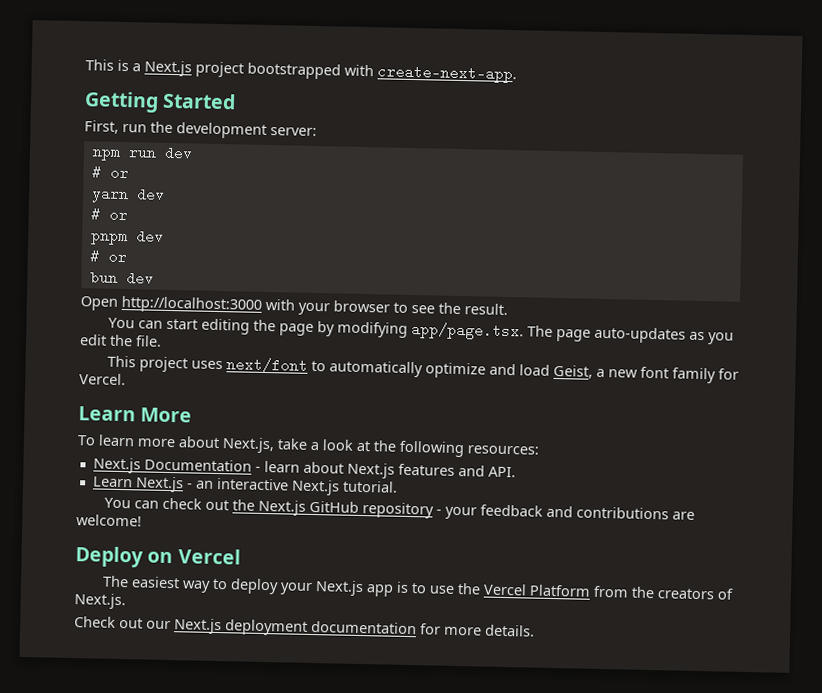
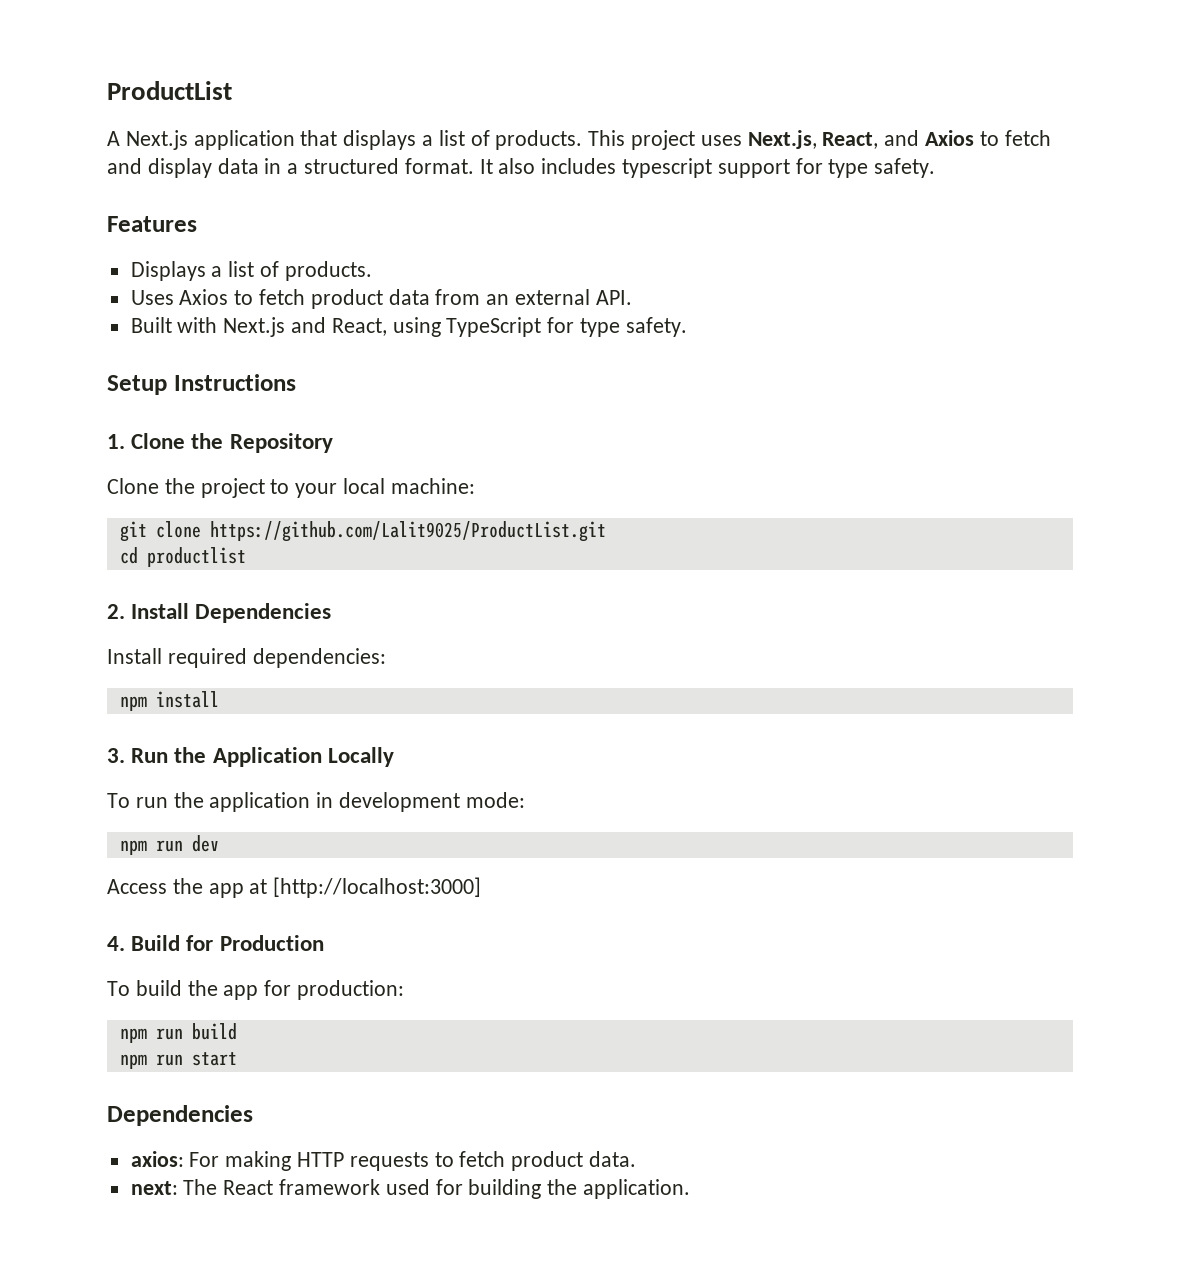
[85,59,517,84] [84,91,237,113] [84,120,317,139] [91,145,193,161] [91,165,129,180] [90,186,165,204] [90,207,128,222] [90,229,164,246] [89,249,127,264] [89,270,154,286] [80,295,508,316] [107,317,734,345] [79,334,162,347] [106,355,739,384] [79,373,126,386] [78,406,193,423] [77,434,539,458] [92,457,516,479] [92,476,398,496] [103,497,695,520] [76,514,142,527] [75,546,241,568] [101,575,734,600] [74,593,126,610] [74,616,535,637] This is a Next.js project bootstrapped with create-next-app. // Getting Started // First, run the development server: // npm run dev // # or // yarn dev // # or // pnpm dev // # or // bun dev // Open http://localhost:3000 with your browser to see the result. // You can start editing the page by modifying app/page.tsx. The page auto-updates as you edit the file. // This project uses next/font to automatically optimize and load Geist, a new font family for Vercel. // Learn More // To learn more about Next.js, take a look at the following resources: // Next.js Documentation - learn about Next.js features and API. // Learn Next.js - an interactive Next.js tutorial. // You can check out the Next.js GitHub repository - your feedback and contributions are welcome! // Deploy on Vercel // The easiest way to deploy your Next.js app is to use the Vercel Platform from the creators of Next.js. // Check out our Next.js deployment documentation for more details. -> [107,81,232,100] [107,130,1051,150] [107,158,936,178] [107,216,197,232] [130,261,372,281] [130,289,632,309] [130,317,687,337] [107,374,296,395] [107,433,333,453] [107,478,475,498] [119,521,606,542] [119,547,246,567] [107,603,332,623] [107,648,386,668] [119,691,219,711] [107,747,394,767] [107,792,525,812] [119,835,219,855] [107,877,482,898] [107,935,324,951] [107,980,405,1000] [119,1023,237,1043] [119,1052,237,1069] [107,1105,253,1126] [130,1151,637,1171] [130,1179,691,1199] ProductList // A Next.js application that displays a list of products. This project uses Next.js, React, and Axios to fetch and display data in a structured format. It also includes typescript support for type safety. // Features // Displays a list of products. // Uses Axios to fetch product data from an external API. // Built with Next.js and React, using TypeScript for type safety. // Setup Instructions // 1. Clone the Repository // Clone the project to your local machine: // git clone https://github.com/Lalit9025/ProductList.git // cd productlist // 2. Install Dependencies // Install required dependencies: // npm install // 3. Run the Application Locally // To run the application in development mode: // npm run dev // Access the app at [http://localhost:3000] // 4. Build for Production // To build the app for production: // npm run build // npm run start // Dependencies // axios: For making HTTP requests to fetch product data. // next: The React framework used for building the application.

